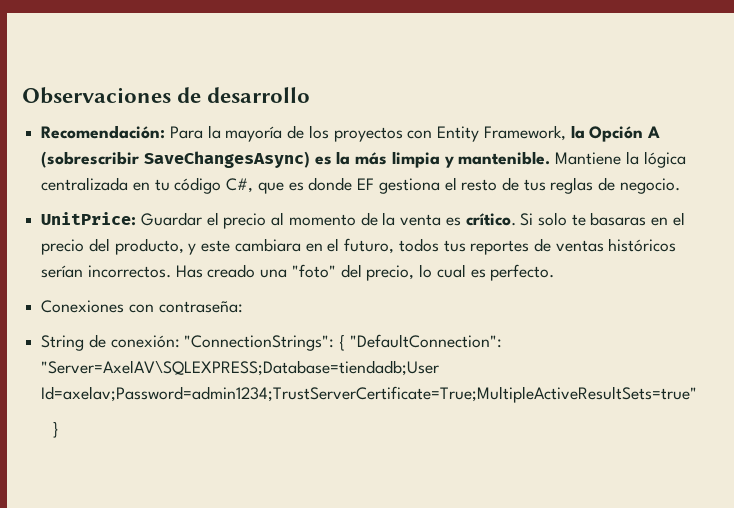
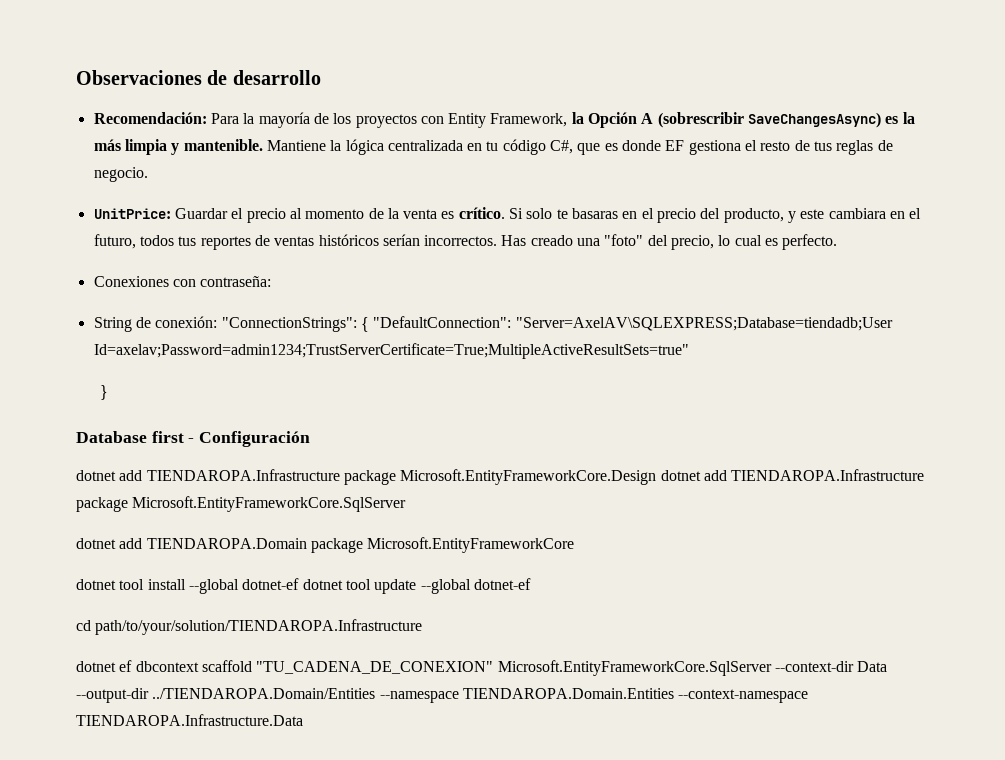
(59, 429) none -> [76,431,311,447] [76,469,925,485] [76,496,407,512] [76,537,575,553] [76,578,531,594] [76,619,423,635] [76,660,888,676] [76,688,809,703] [76,714,303,726] // Database first - Configuración // dotnet add TIENDAROPA.Infrastructure package Microsoft.EntityFrameworkCore.Design dotnet add TIENDAROPA.Infrastructure package Microsoft.EntityFrameworkCore.SqlServer // dotnet add TIENDAROPA.Domain package Microsoft.EntityFrameworkCore // dotnet tool install --global dotnet-ef dotnet tool update --global dotnet-ef // cd path/to/your/solution/TIENDAROPA.Infrastructure // dotnet ef dbcontext scaffold "TU_CADENA_DE_CONEXION" Microsoft.EntityFrameworkCore.SqlServer --context-dir Data --output-dir ../TIENDAROPA.Domain/Entities --namespace TIENDAROPA.Domain.Entities --context-namespace TIENDAROPA.Infrastructure.Data

